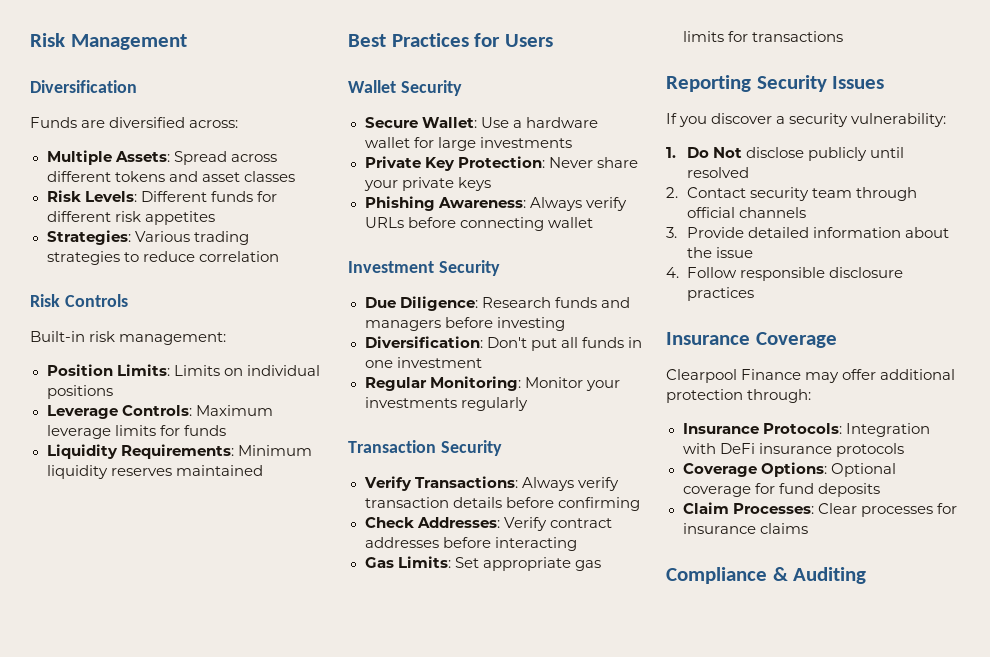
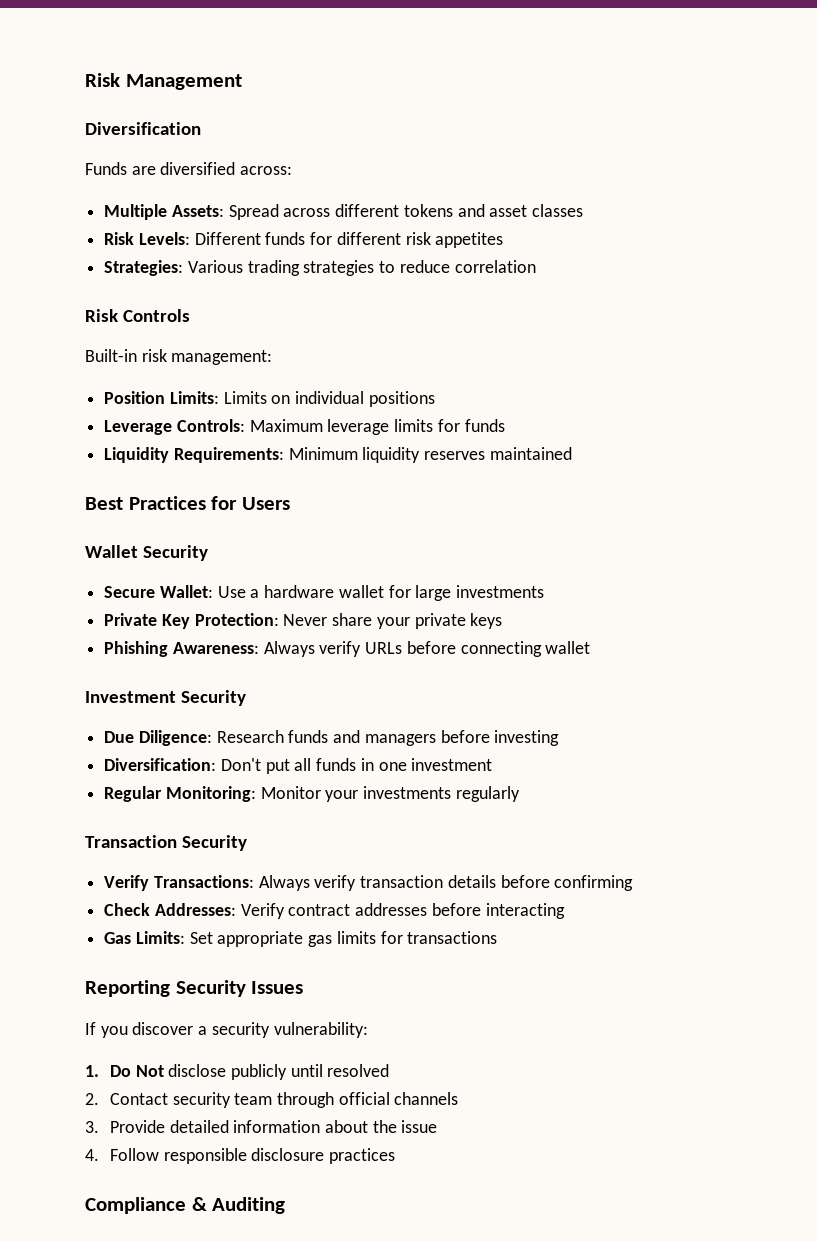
[666,332,837,348] [666,369,956,383] [666,389,812,403] [682,423,930,437] [682,443,904,457] [682,462,896,477] [682,483,880,497] [682,502,957,517] [682,523,808,534] // Insurance Coverage // Clearpool Finance may offer additional protection through: // Insurance Protocols: Integration with DeFi insurance protocols // Coverage Options: Optional coverage for fund deposits // Claim Processes: Clear processes for insurance claims -> (395, 1156) none

